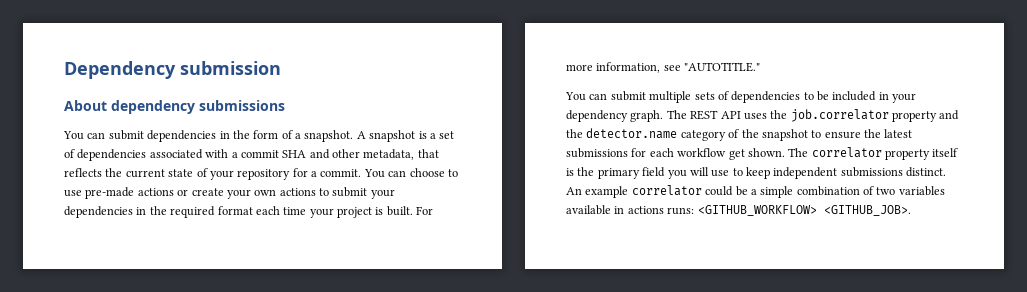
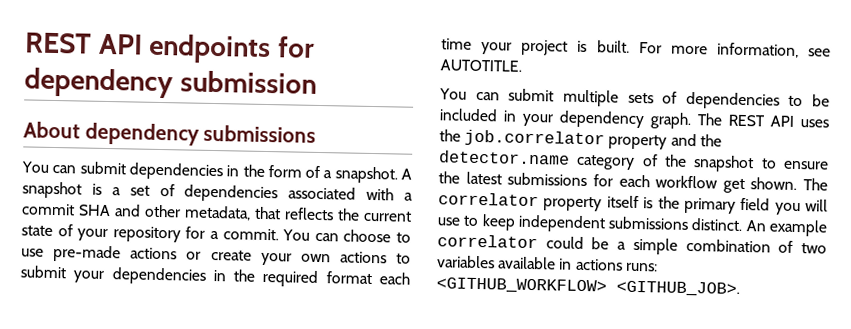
[64,61,176,79] Dependency -> [25,32,315,65] [24,67,173,99] REST API endpoints for dependency
[684,62,761,72] "AUTOTITLE." -> [440,59,522,72] AUTOTITLE.

